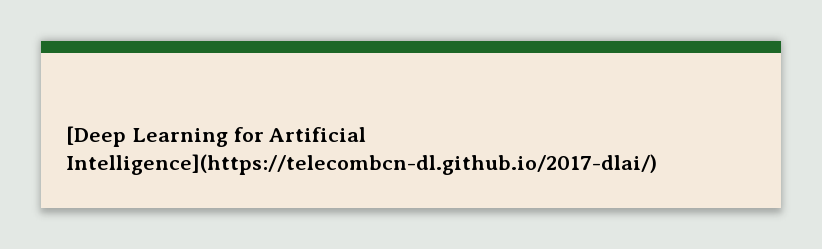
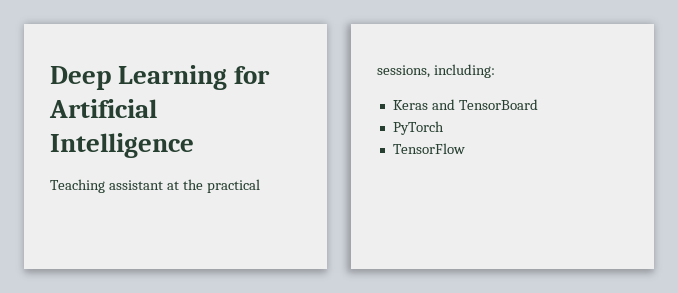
[66,126,126,147] [Deep -> [50,66,111,90] Deep
[66,154,657,175] Intelligence](https://telecombcn-dl.github.io/2017-dlai/) -> [50,133,194,158] [50,179,260,193] [377,64,495,78] [392,99,538,110] [392,121,444,135] [392,143,465,154] Intelligence // Teaching assistant at the practical sessions, including: // Keras and TensorBoard // PyTorch // TensorFlow

